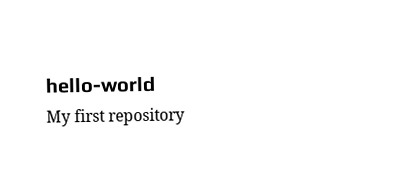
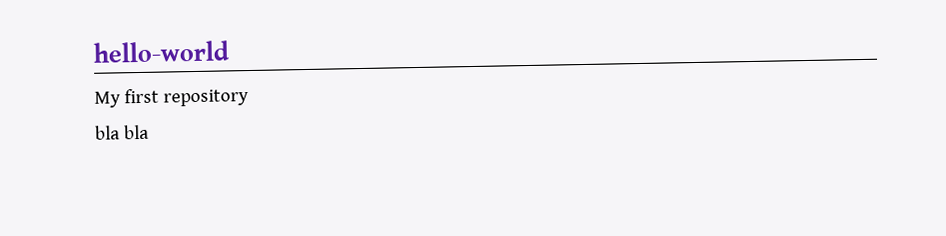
(186, 116) none -> [95,124,149,140] // bla bla

